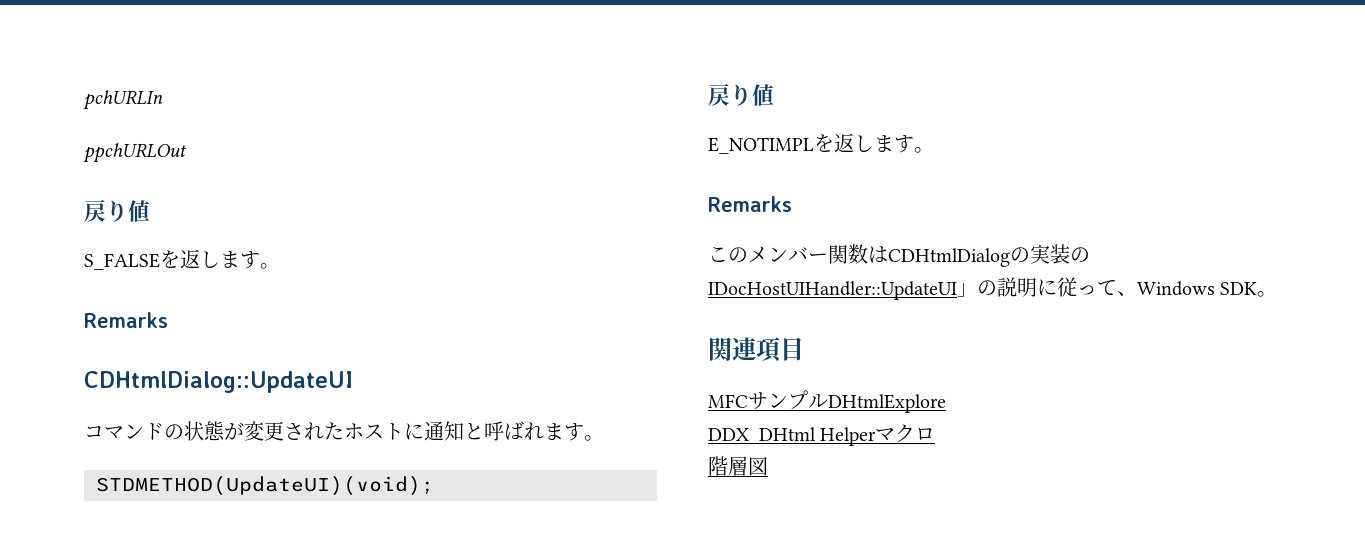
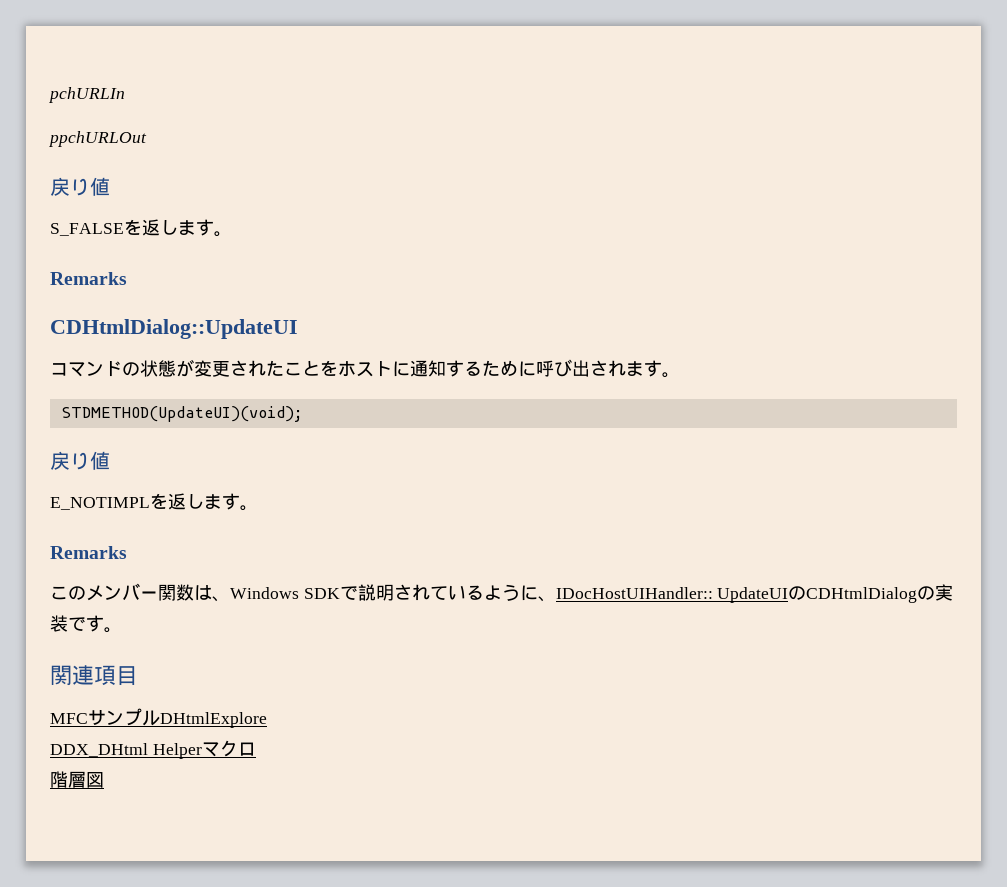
(344, 431) none -> [284,360,338,376] ことを
[464,421,524,441] と呼ば -> [446,359,608,377] するために呼び出さ
[888,244,1090,267] [708,277,1258,300] CDHtmlDialogの実装のIDocHostUIHandler::UpdateUI」の説明に従って、Windows SDK -> [212,584,954,603] [50,615,104,632] 、Windows SDKで説明されているように、IDocHostUIHandler:: UpdateUIのCDHtmlDialogの実装です

